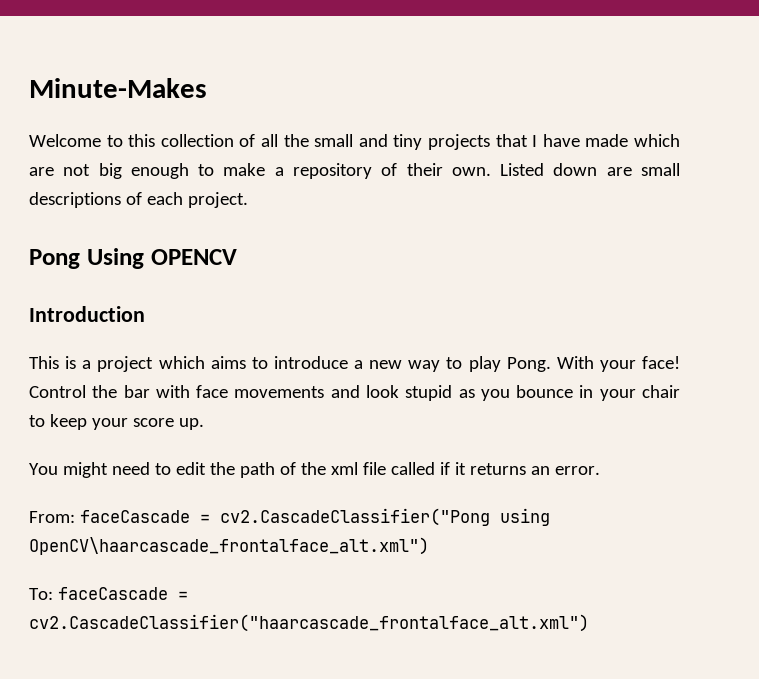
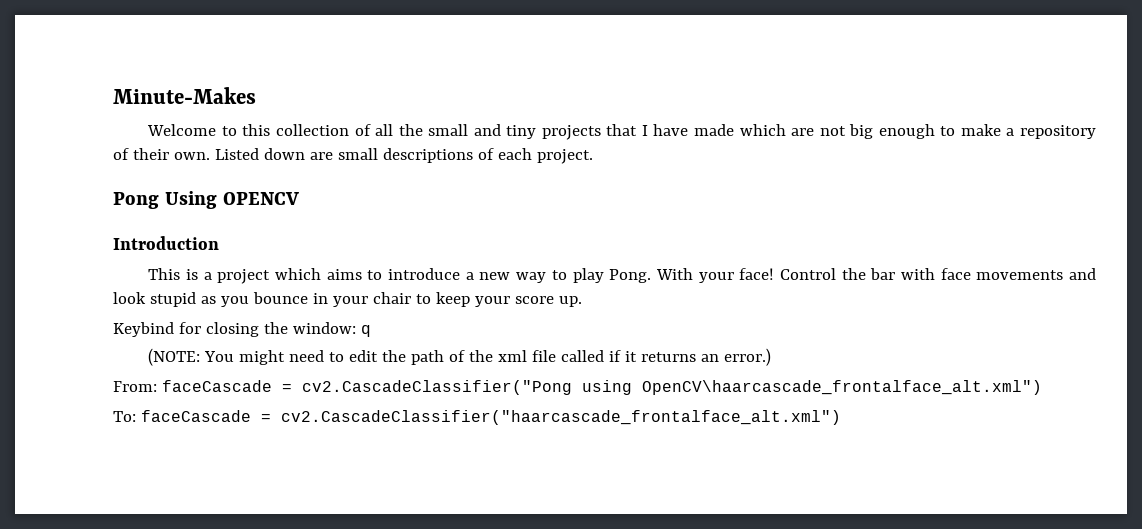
(204, 424) none -> [113,322,371,337] [148,348,201,366] Keybind for closing the window: q // (NOTE:
[554,466,600,475] error. -> [724,348,772,366] error.)

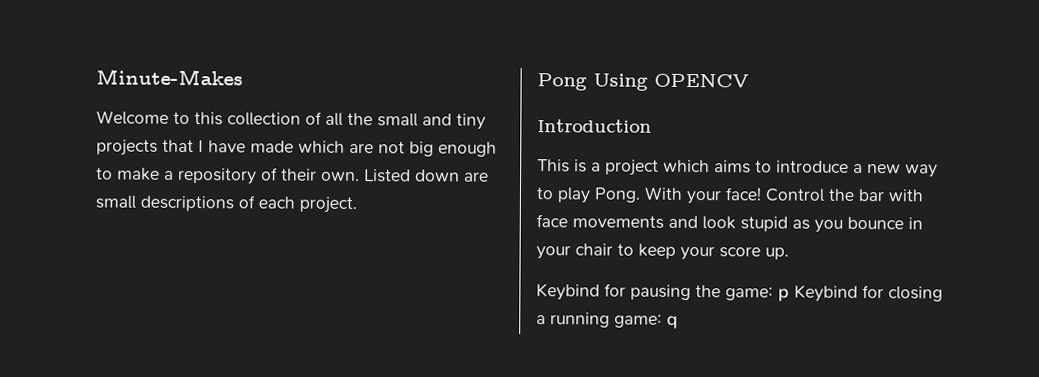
[205,322,371,337] [148,348,772,366] [113,380,1042,395] [113,410,841,425] closing the window: q // (NOTE: You might need to edit the path of the xml file called if it returns an error.) // From: faceCascade = cv2.CascadeClassifier("Pong using OpenCV\haarcascade_frontalface_alt.xml") // To: faceCascade = cv2.CascadeClassifier("haarcascade_frontalface_alt.xml") -> [630,284,943,303] [536,312,679,329] pausing the game: p Keybind for closing a running game: q

